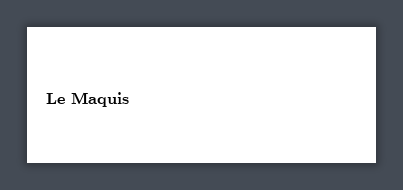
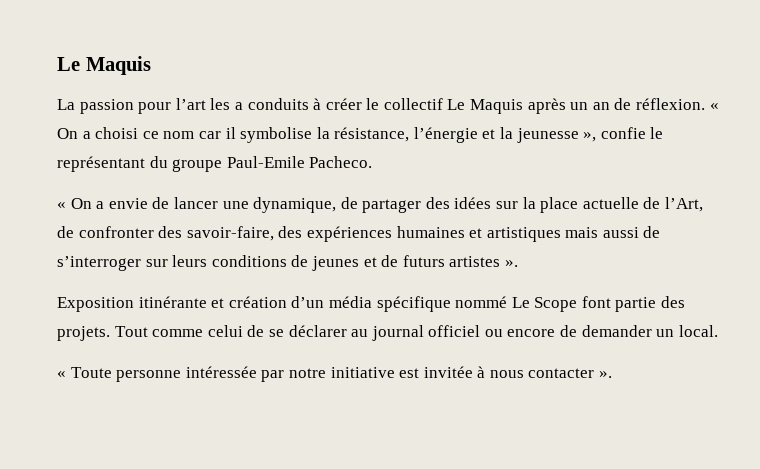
[46,92,129,107] Le Maquis -> [57,56,151,75] [57,98,719,114] [57,127,664,143] [57,156,373,172] [57,197,704,213] [57,226,661,242] [57,255,518,271] [57,296,686,312] [57,325,718,341] [57,366,613,382] Le Maquis // La passion pour l’art les a conduits à créer le collectif Le Maquis après un an de réflexion. « On a choisi ce nom car il symbolise la résistance, l’énergie et la jeunesse », confie le représentant du groupe Paul-Emile Pacheco. // « On a envie de lancer une dynamique, de partager des idées sur la place actuelle de l’Art, de confronter des savoir-faire, des expériences humaines et artistiques mais aussi de s’interroger sur leurs conditions de jeunes et de futurs artistes ». // Exposition itinérante et création d’un média spécifique nommé Le Scope font partie des projets. Tout comme celui de se déclarer au journal officiel ou encore de demander un local. // « Toute personne intéressée par notre initiative est invitée à nous contacter ».

